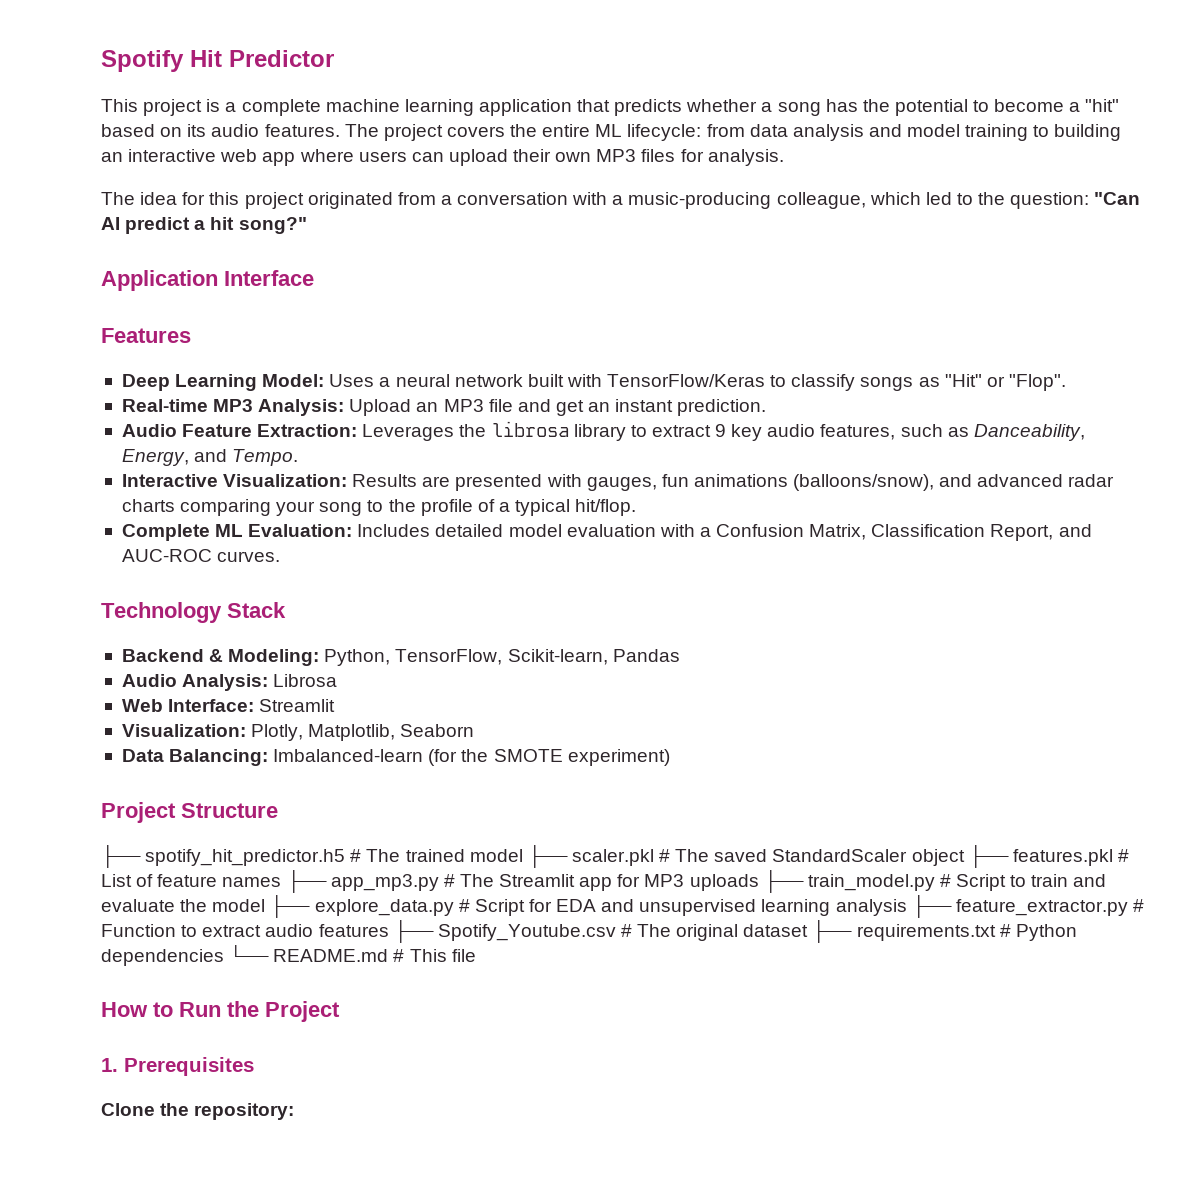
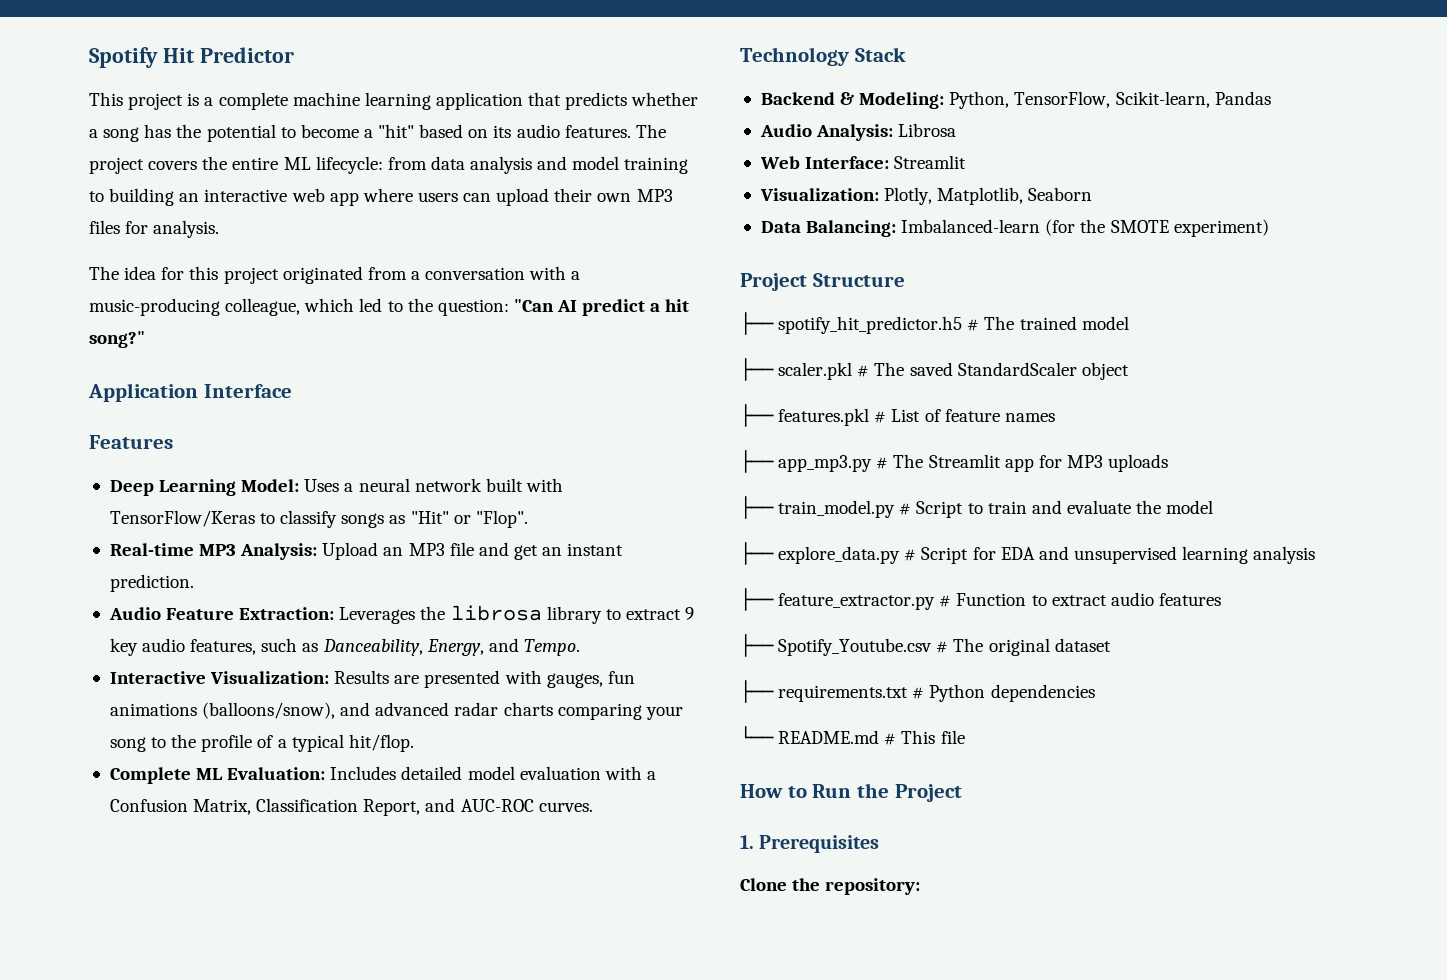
(523, 855) none -> (1129, 323) //
(965, 857) none -> (1129, 371) //
(282, 882) none -> (1055, 417) //
(759, 882) none -> (1169, 463) //
(266, 905) none -> (1214, 507) //
(907, 907) none -> (1316, 555) //
(389, 930) none -> (1221, 599) //
(809, 930) none -> (1111, 645) //
(224, 957) none -> (1095, 693) //

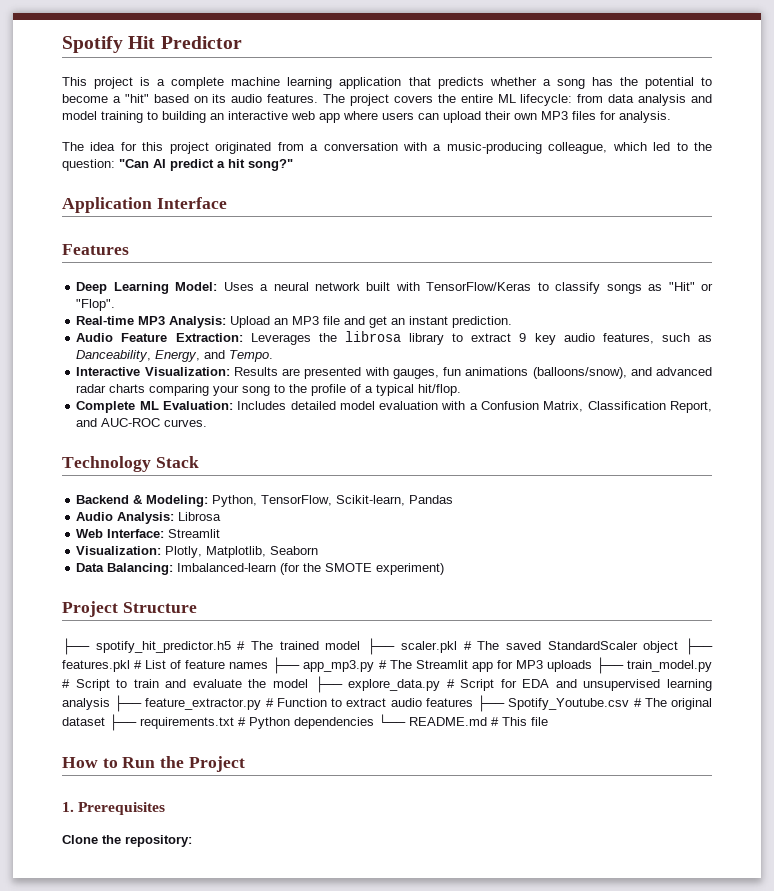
(1129, 323) // -> (361, 645) none
(1129, 371) // -> (679, 647) none
(1055, 417) // -> (269, 665) none
(1169, 463) // -> (592, 666) none
(1214, 507) // -> (308, 683) none
(1316, 555) // -> (110, 704) none
(1221, 599) // -> (473, 702) none
(1111, 645) // -> (105, 721) none
(1095, 693) // -> (374, 723) none

